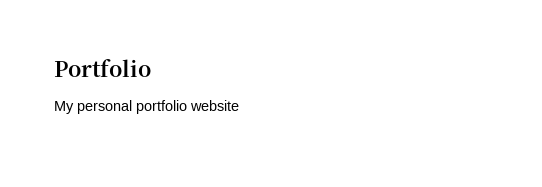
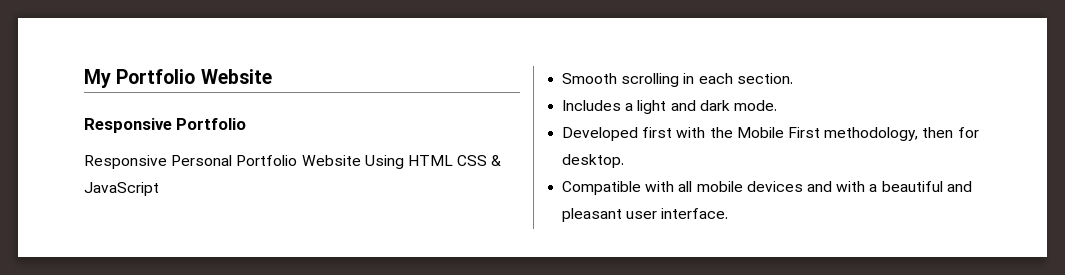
[54,59,151,77] [54,100,239,114] Portfolio // My personal portfolio website -> [84,69,272,88] [84,118,247,133] [84,155,502,169] [84,182,159,196] [562,73,793,87] [562,100,777,114] [562,127,979,141] [562,154,625,168] [562,181,972,195] [562,208,729,222] My Portfolio Website // Responsive Portfolio // Responsive Personal Portfolio Website Using HTML CSS & JavaScript // Smooth scrolling in each section. // Includes a light and dark mode. // Developed first with the Mobile First methodology, then for desktop. // Compatible with all mobile devices and with a beautiful and pleasant user interface.

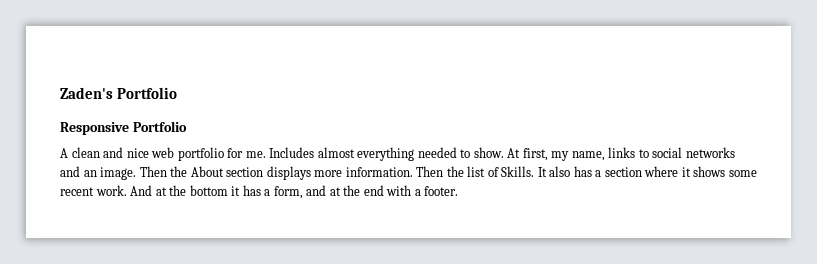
[84,69,272,88] My Portfolio Website -> [60,87,178,99] Zaden's Portfolio
[84,155,502,169] [84,182,159,196] [562,73,793,87] [562,100,777,114] [562,127,979,141] [562,154,625,168] [562,181,972,195] [562,208,729,222] Responsive Personal Portfolio Website Using HTML CSS & JavaScript // Smooth scrolling in each section. // Includes a light and dark mode. // Developed first with the Mobile First methodology, then for desktop. // Compatible with all mobile devices and with a beautiful and pleasant user interface. -> [60,147,735,161] [60,166,757,180] [60,185,459,199] A clean and nice web portfolio for me. Includes almost everything needed to show. At first, my name, links to social networks and an image. Then the About section displays more information. Then the list of Skills. It also has a section where it shows some recent work. And at the bottom it has a form, and at the end with a footer.

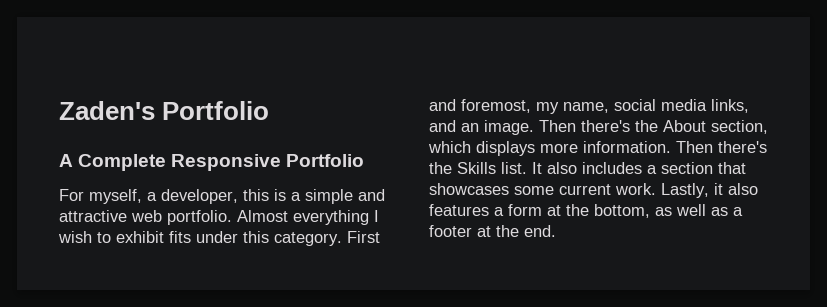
(178, 93) none -> [59,154,167,171] A Complete
[60,147,735,161] A clean and nice web portfolio for me. Includes almost everything needed to show. At first, my name, links to social networks -> [59,189,385,204] [59,210,379,225] [58,231,380,246] [429,99,749,114] For myself, a developer, this is a simple and attractive web portfolio. Almost everything I wish to exhibit fits under this category. First and foremost, my name, social media links,
(167, 171) none -> [581,120,630,132] there's
[226,167,264,177] section -> [711,120,768,134] [428,141,471,153] section, which
[446,166,535,177] the list of Skills. -> [718,141,767,153] [429,162,527,174] there's the Skills list.
[573,166,592,177] has -> [582,162,642,174] includes
[644,166,757,177] [60,185,459,199] where it shows some recent work. And at the bottom it has a form, and at the end with a footer. -> [718,162,746,174] [429,183,758,198] [429,204,743,218] [429,225,556,237] that showcases some current work. Lastly, it also features a form at the bottom, as well as a footer at the end.

